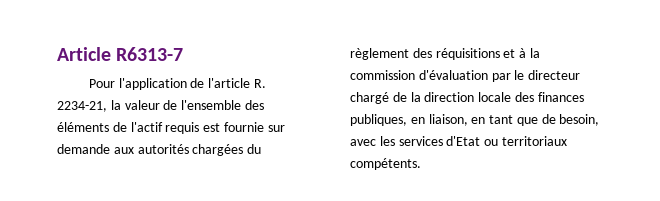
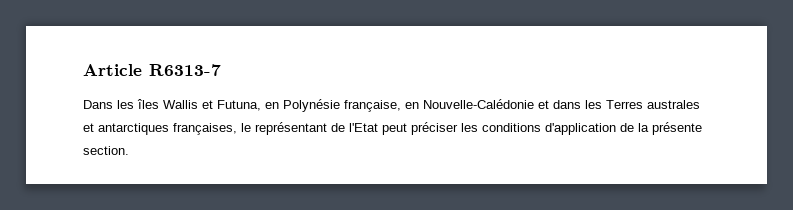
[88,78,266,90] [57,100,264,112] [57,122,285,134] [57,144,262,156] [350,48,540,60] [350,70,581,82] [350,92,584,104] [350,114,600,126] [350,136,567,146] [350,158,421,170] Pour l'application de l'article R. 2234-21, la valeur de l'ensemble des éléments de l'actif requis est fournie sur demande aux autorités chargées du règlement des réquisitions et à la commission d'évaluation par le directeur chargé de la direction locale des finances publiques, en liaison, en tant que de besoin, avec les services d'Etat ou territoriaux compétents. -> [83,99,700,112] [83,122,702,135] [83,146,129,155] Dans les îles Wallis et Futuna, en Polynésie française, en Nouvelle-Calédonie et dans les Terres australes et antarctiques françaises, le représentant de l'Etat peut préciser les conditions d'application de la présente section.

